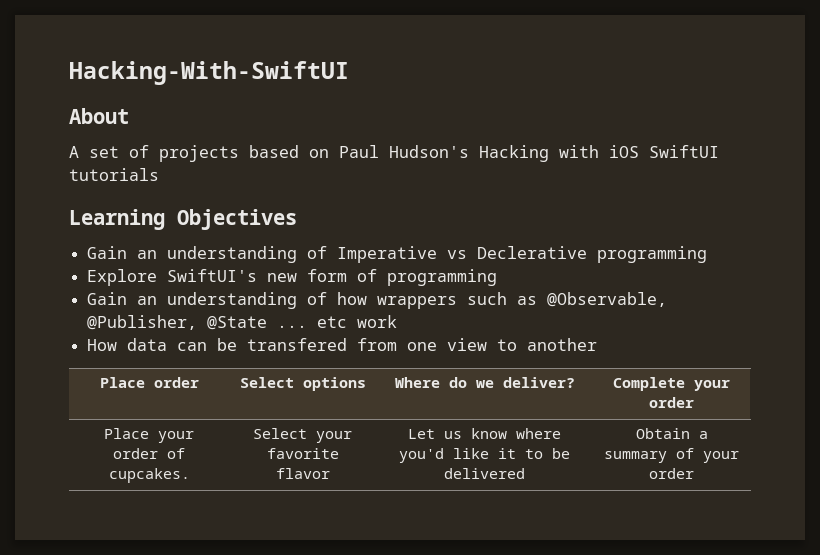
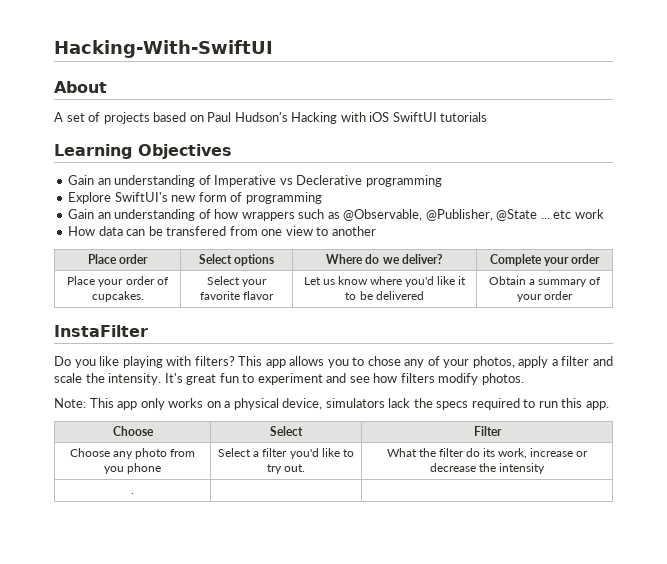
(694, 473) none -> [54,325,148,337] [54,356,613,368] [54,373,524,385] [54,398,609,410] [112,426,154,436] [270,426,303,436] [473,426,502,436] [69,448,196,459] [103,463,162,474] [218,448,354,459] [266,464,306,474] [386,448,589,459] [429,463,546,474] [131,493,134,494] // InstaFilter // Do you like playing with filters? This app allows you to chose any of your photos, apply a filter and scale the intensity. It's great fun to experiment and see how filters modify photos. // Note: This app only works on a physical device, simulators lack the specs required to run this app. // Choose | Select | Filter // Choose any photo from you phone | Select a filter you'd like to try out. | What the filter do its work, increase or decrease the intensity // . | |

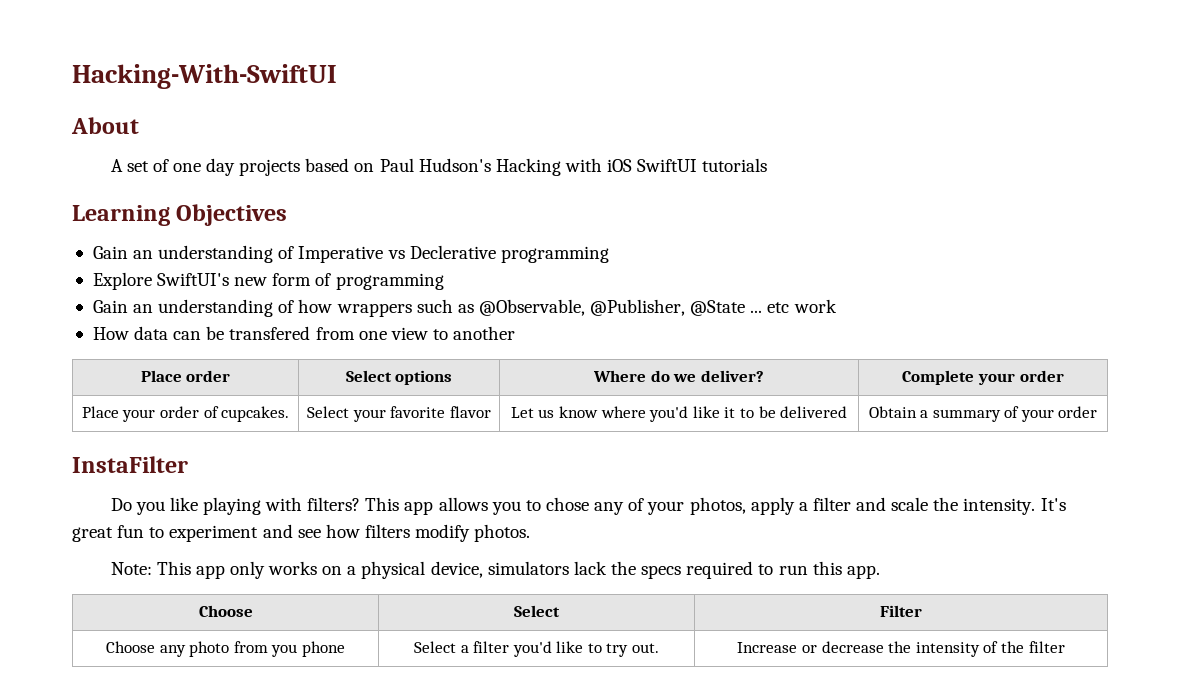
(101, 117) none -> [172,158,236,176] one day
[386,448,574,459] What the filter do its work, increase -> [737,642,798,653] Increase
[131,493,134,494] // . | | -> [983,641,1065,653] of the filter

